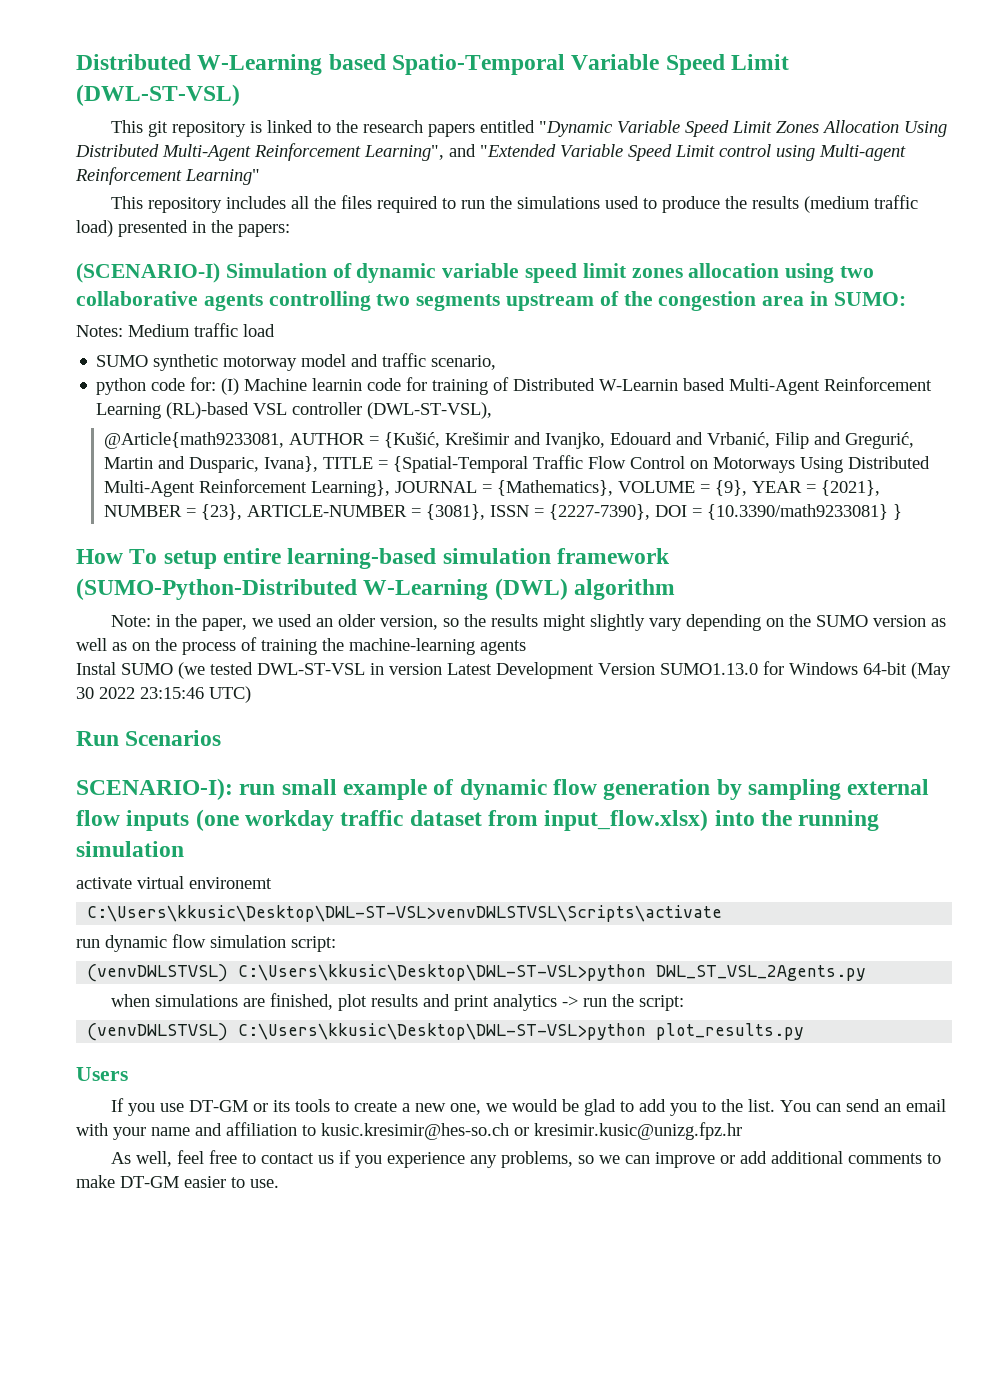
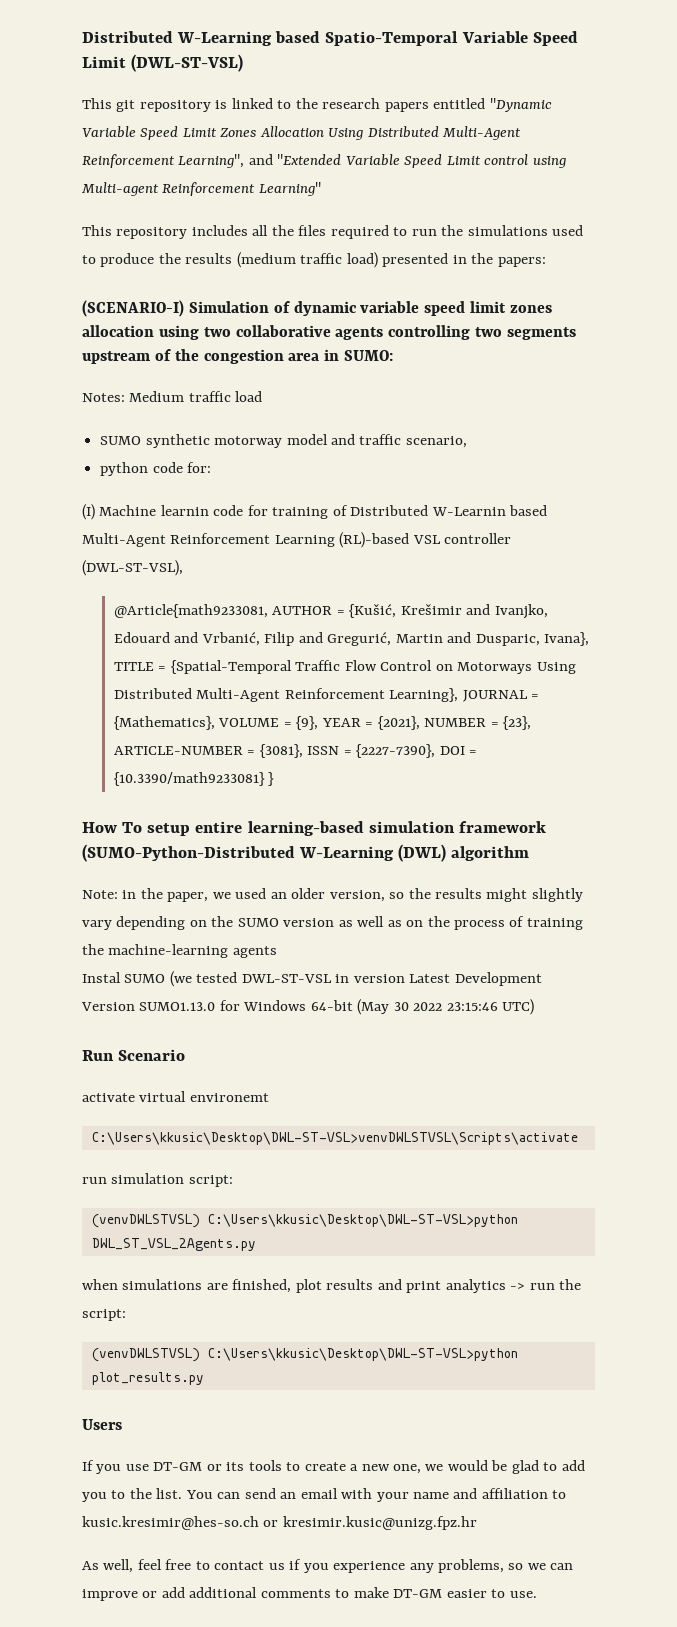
(217, 384) none -> (212, 467) //
[125,730,222,746] [76,778,930,800] [76,809,880,831] [76,841,184,857] Scenarios // SCENARIO-I): run small example of dynamic flow generation by sampling external flow inputs (one workday traffic dataset from input_flow.xlsx) into the running simulation -> [118,1049,186,1061] Scenario
[105,934,206,952] dynamic flow -> (107, 1180) none

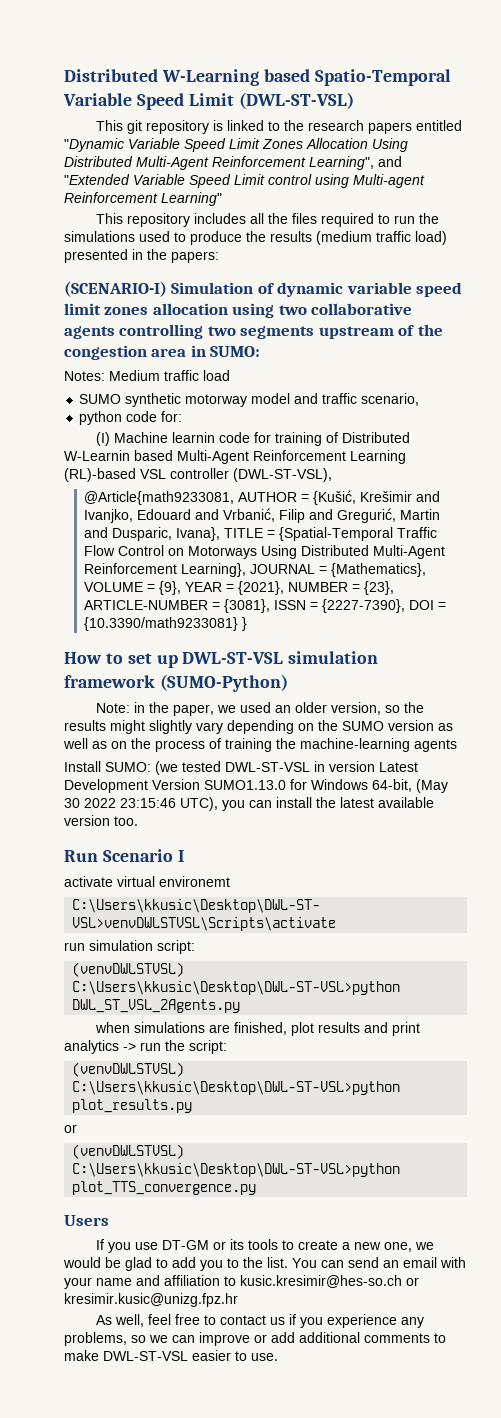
[122,821,546,836] [82,844,530,862] To setup entire learning-based simulation framework (SUMO-Python-Distributed W-Learning (DWL) algorithm -> [105,651,379,668] [64,674,288,692] to set up DWL-ST-VSL simulation framework (SUMO-Python)
[82,972,166,983] Instal SUMO -> [64,761,151,772] Install SUMO:
[310,1000,353,1011] 64-bit -> [372,779,412,792] 64-bit,
[502,999,535,1015] UTC) -> [180,797,434,811] [64,815,138,826] UTC), you can install the latest available version too.
(186, 1055) none -> [177,850,184,862] I
(204, 1378) none -> [64,1124,77,1133] [72,1144,185,1159] [72,1163,401,1177] [72,1181,257,1195] // or // (venvDWLSTVSL) C:\Users\kkusic\Desktop\DWL-ST-VSL>python plot_TTS_convergence.py
[393,1589,443,1598] DT-GM -> [103,1351,188,1361] DWL-ST-VSL

